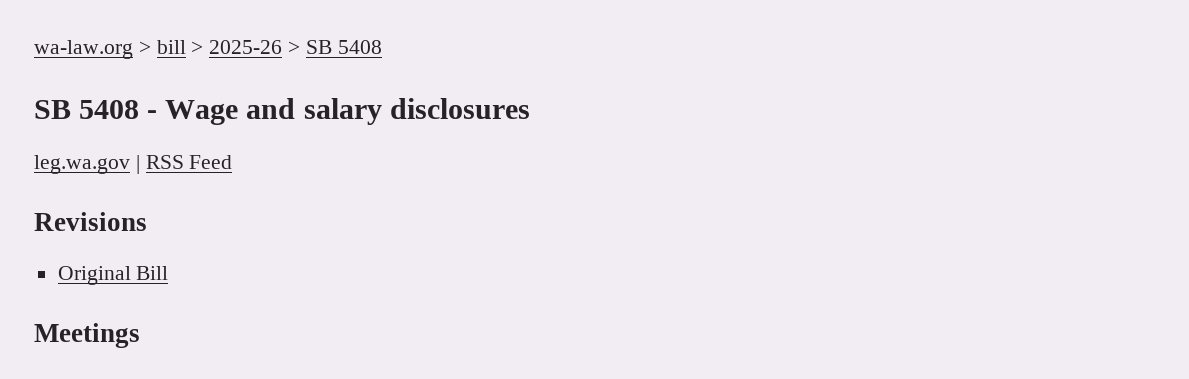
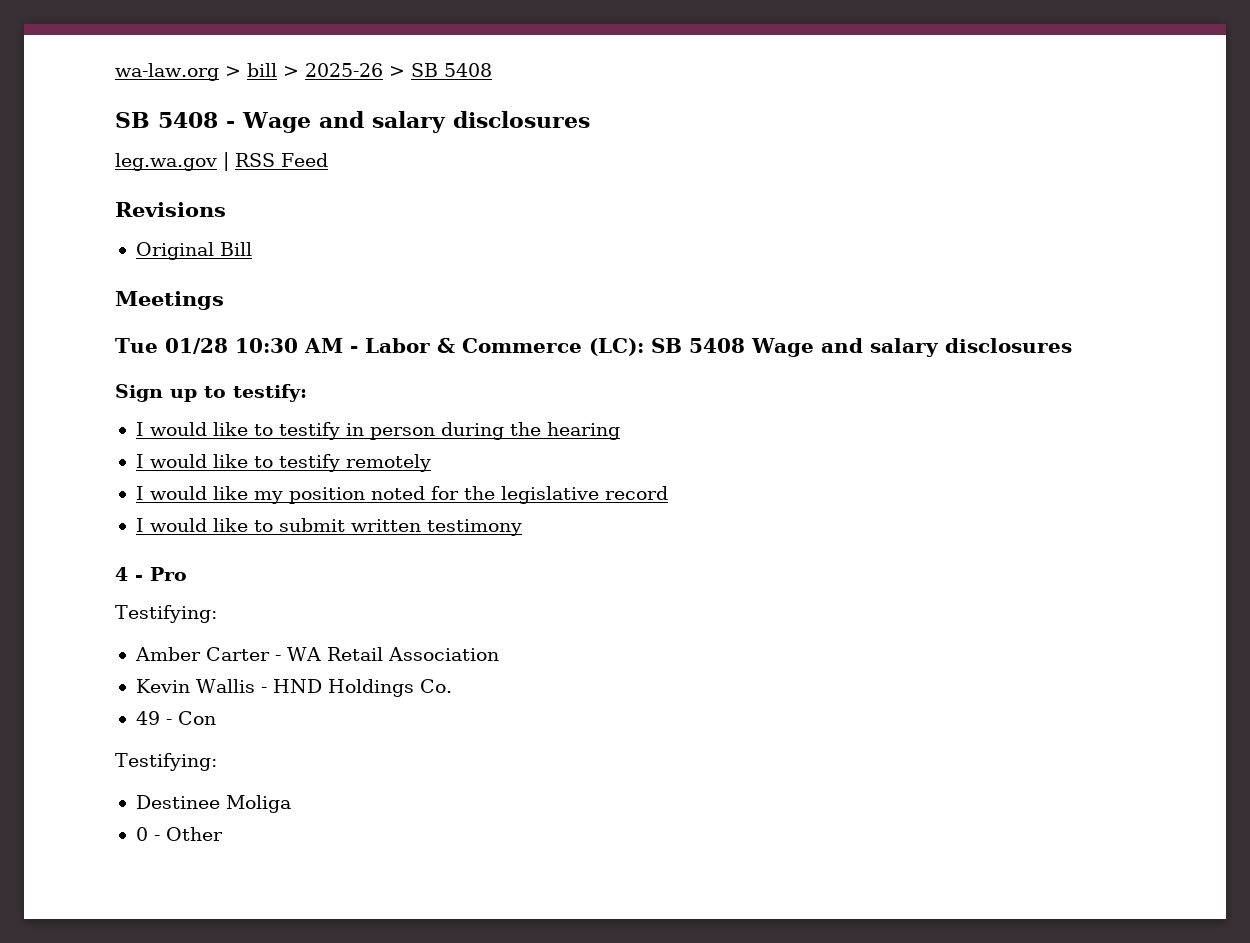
(140, 335) none -> [115,338,1072,357] [115,384,307,402] [135,422,620,440] [135,454,431,472] [135,486,668,504] [135,518,522,536] [115,567,187,581] [115,605,217,623] [134,647,499,661] [135,679,452,697] [135,711,216,725] [115,753,217,771] [135,795,291,813] [135,827,223,841] // Tue 01/28 10:30 AM - Labor & Commerce (LC): SB 5408 Wage and salary disclosures // Sign up to testify: // I would like to testify in person during the hearing // I would like to testify remotely // I would like my position noted for the legislative record // I would like to submit written testimony // 4 - Pro // Testifying: // Amber Carter - WA Retail Association // Kevin Wallis - HND Holdings Co. // 49 - Con // Testifying: // Destinee Moliga // 0 - Other

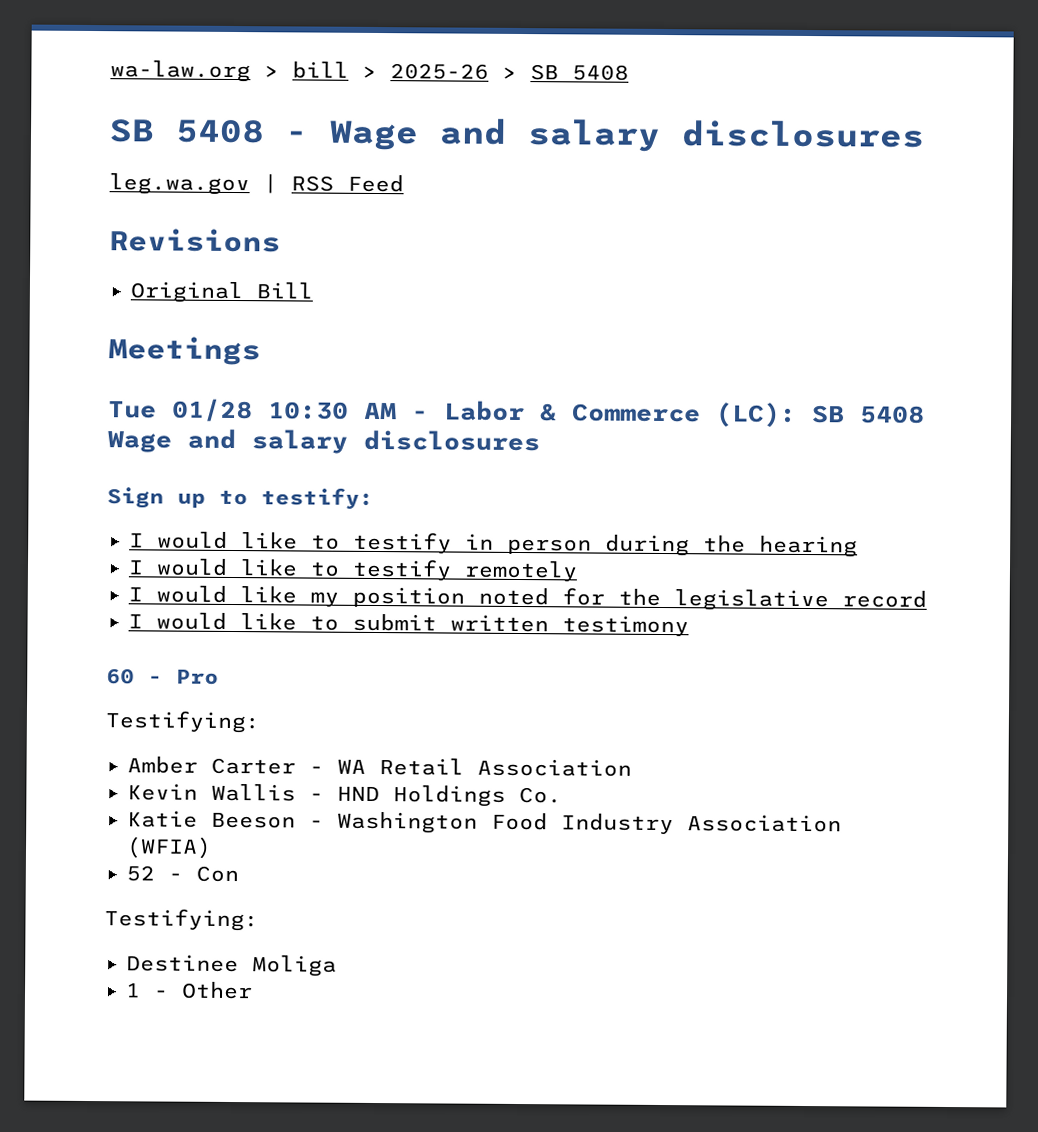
[115,567,128,581] 4 -> [106,668,135,685] 60
[135,711,160,725] 49 -> [127,810,842,835] [126,836,212,859] [126,865,155,882] Katie Beeson - Washington Food Industry Association (WFIA) // 52
[135,827,148,841] 0 -> [125,983,141,998] 1

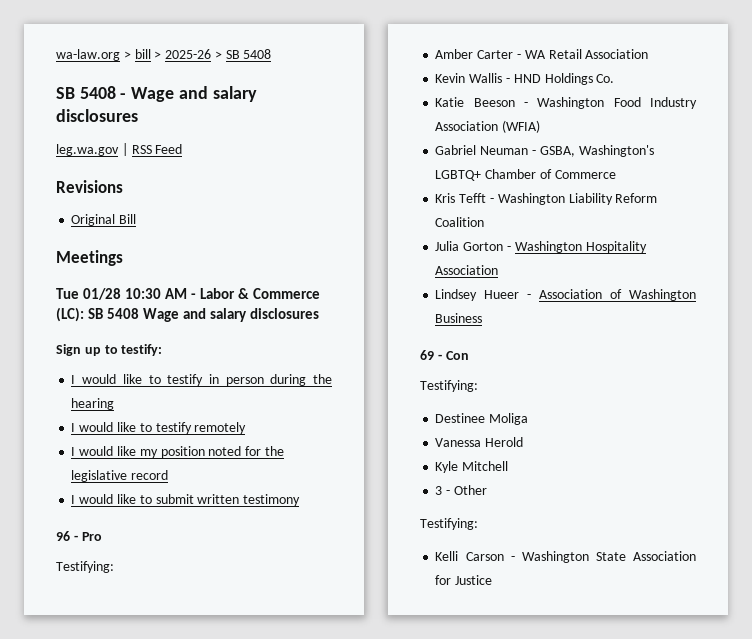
[106,668,135,685] 60 -> [56,531,70,541] 96
[126,865,155,882] 52 -> [435,145,654,157] [435,169,616,181] [435,193,658,205] [435,217,485,227] [435,241,647,253] [435,265,499,275] [435,289,696,301] [435,313,483,323] [420,350,434,360] Gabriel Neuman - GSBA, Washington's LGBTQ+ Chamber of Commerce // Kris Tefft - Washington Liability Reform Coalition // Julia Gorton - Washington Hospitality Association // Lindsey Hueer - Association of Washington Business // 69
[125,981,253,1000] 1 - Other -> [435,437,524,447] [435,461,509,473] [435,485,487,495] [420,518,478,530] [435,551,696,563] [435,575,493,585] Vanessa Herold // Kyle Mitchell // 3 - Other // Testifying: // Kelli Carson - Washington State Association for Justice

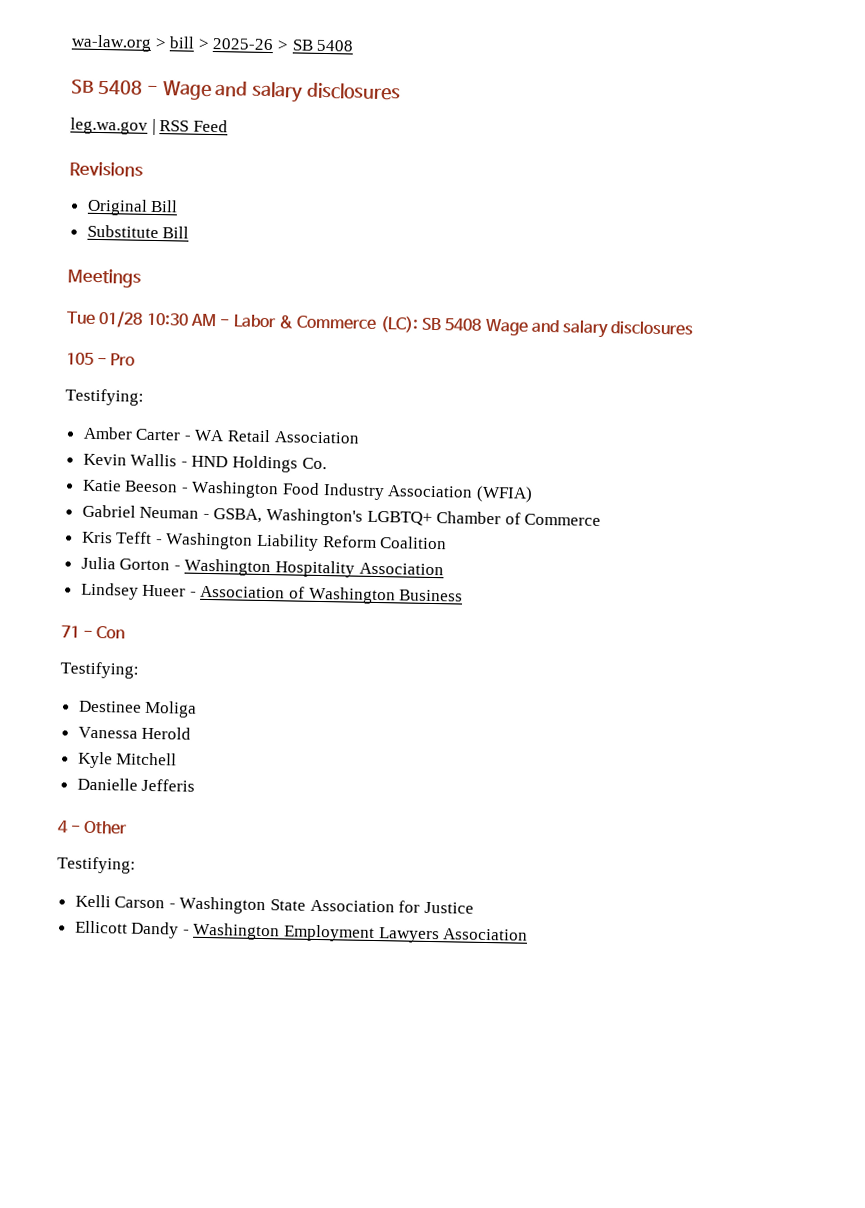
(137, 219) none -> [86,224,190,239] // Substitute Bill
[56,344,163,356] [71,374,332,386] [71,398,115,410] [71,422,247,434] [71,446,284,458] [71,470,169,482] [71,494,301,506] [56,531,70,541] Sign up to testify: // I would like to testify in person during the hearing // I would like to testify remotely // I would like my position noted for the legislative record // I would like to submit written testimony // 96 -> [66,352,94,365] 105
[420,350,434,360] 69 -> [61,625,80,638] 71
[435,486,443,495] 3 -> [76,777,196,792] [57,820,69,833] Danielle Jefferis // 4
(493, 580) none -> [74,920,529,944] // Ellicott Dandy - Washington Employment Lawyers Association

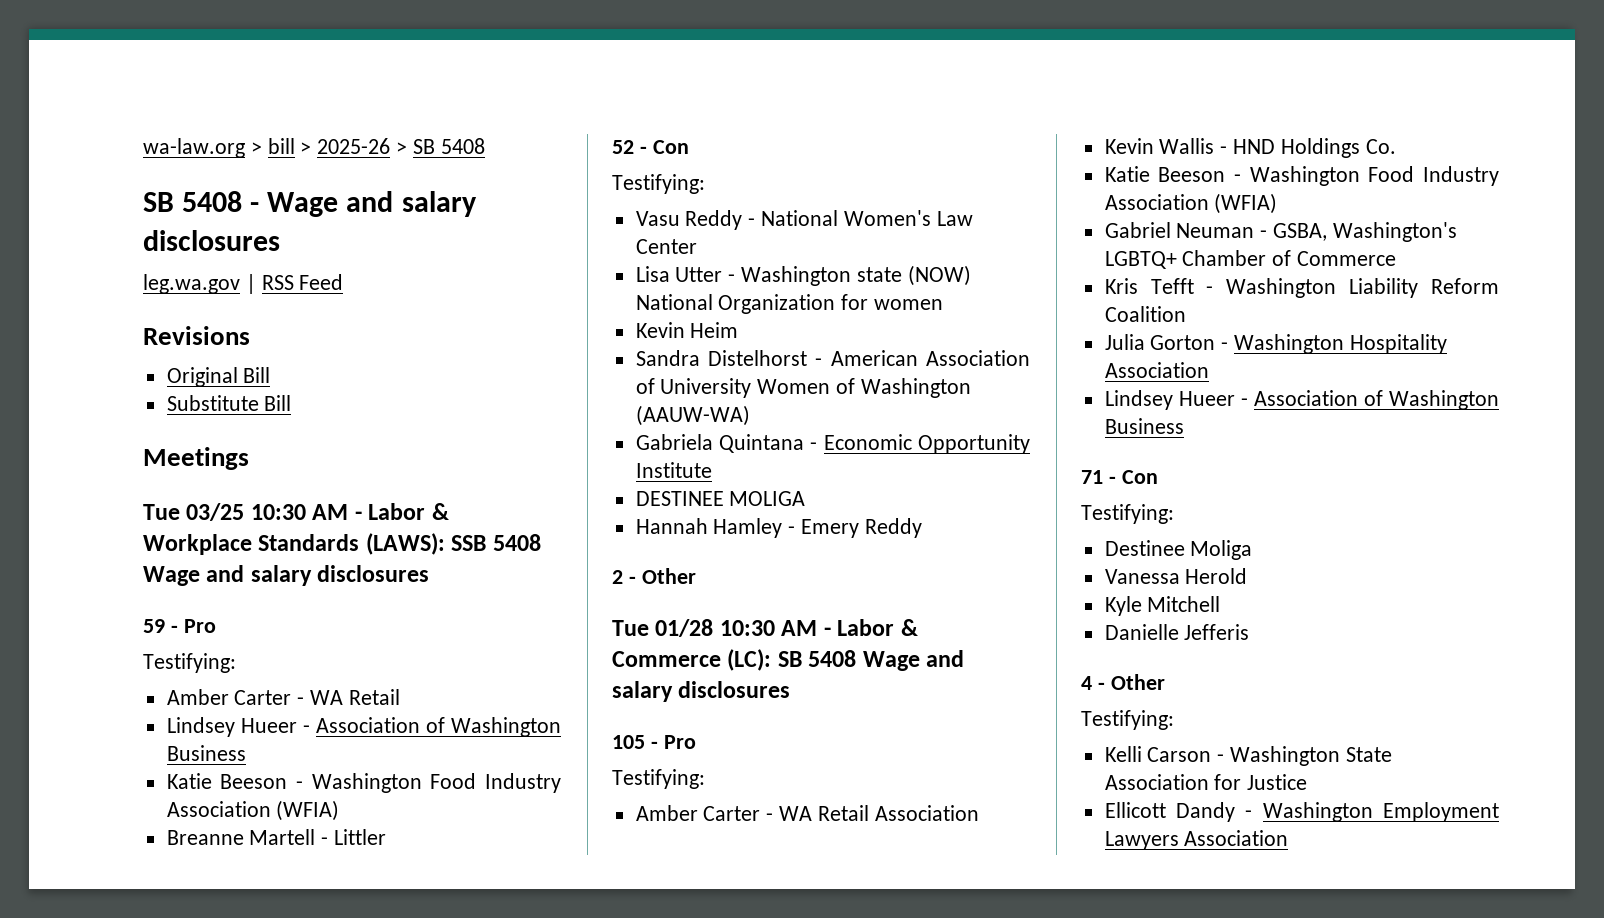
(141, 278) none -> [143,503,449,521] [143,533,541,555] [143,565,430,586] [143,619,216,633] [143,653,236,673] [166,689,400,705] [166,717,561,737] [166,745,246,761] [166,773,561,793] [166,800,340,821] [166,829,387,845] [612,140,689,154] [612,174,705,194] [635,210,973,230] [635,239,697,254] [635,265,971,286] [635,294,944,314] [635,322,739,338] [635,350,1030,366] [635,378,971,398] [635,405,750,426] [635,434,1030,454] [635,462,712,478] [635,491,806,506] [635,518,922,538] [612,568,696,584] // Tue 03/25 10:30 AM - Labor & Workplace Standards (LAWS): SSB 5408 Wage and salary disclosures // 59 - Pro // Testifying: // Amber Carter - WA Retail // Lindsey Hueer - Association of Washington Business // Katie Beeson - Washington Food Industry Association (WFIA) // Breanne Martell - Littler // 52 - Con // Testifying: // Vasu Reddy - National Women's Law Center // Lisa Utter - Washington state (NOW) National Organization for women // Kevin Heim // Sandra Distelhorst - American Association of University Women of Washington (AAUW-WA) // Gabriela Quintana - Economic Opportunity Institute // DESTINEE MOLIGA // Hannah Hamley - Emery Reddy // 2 - Other

